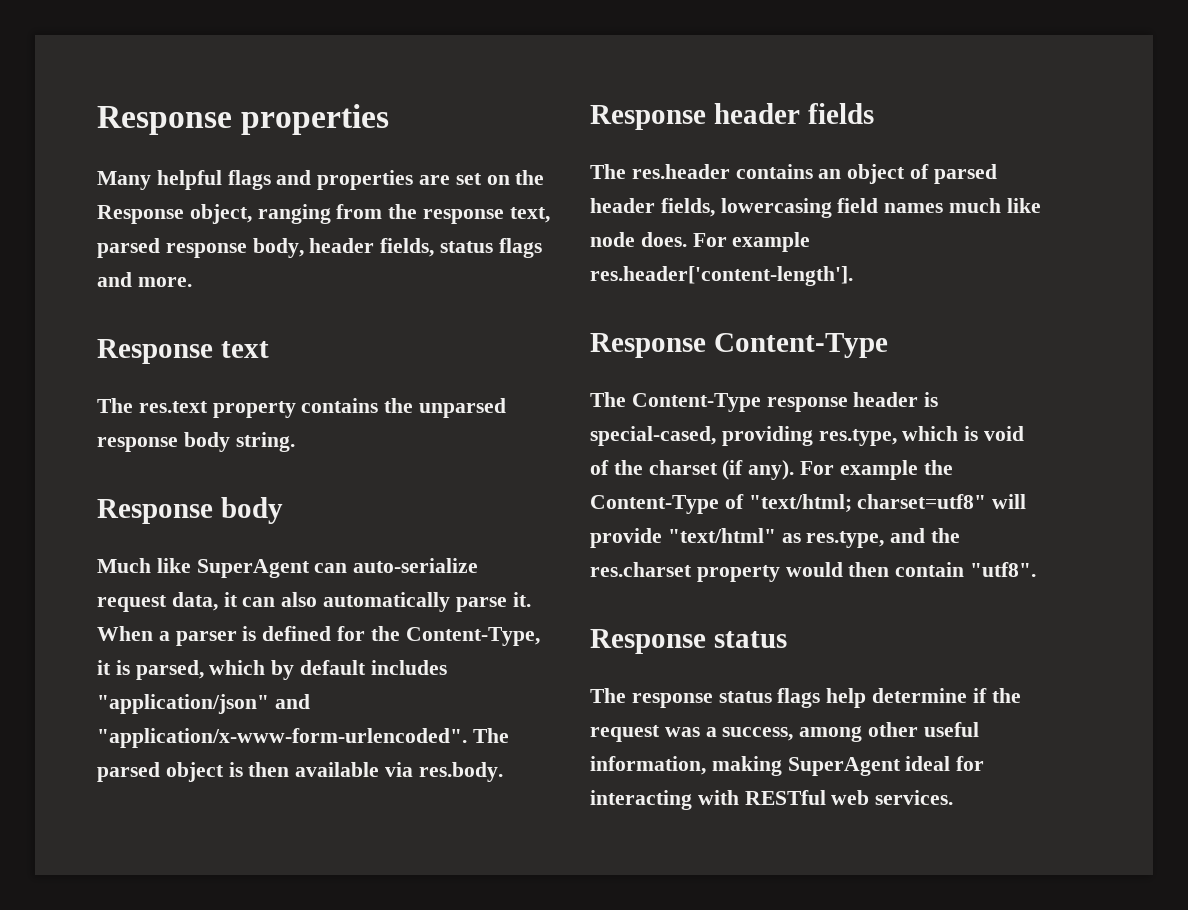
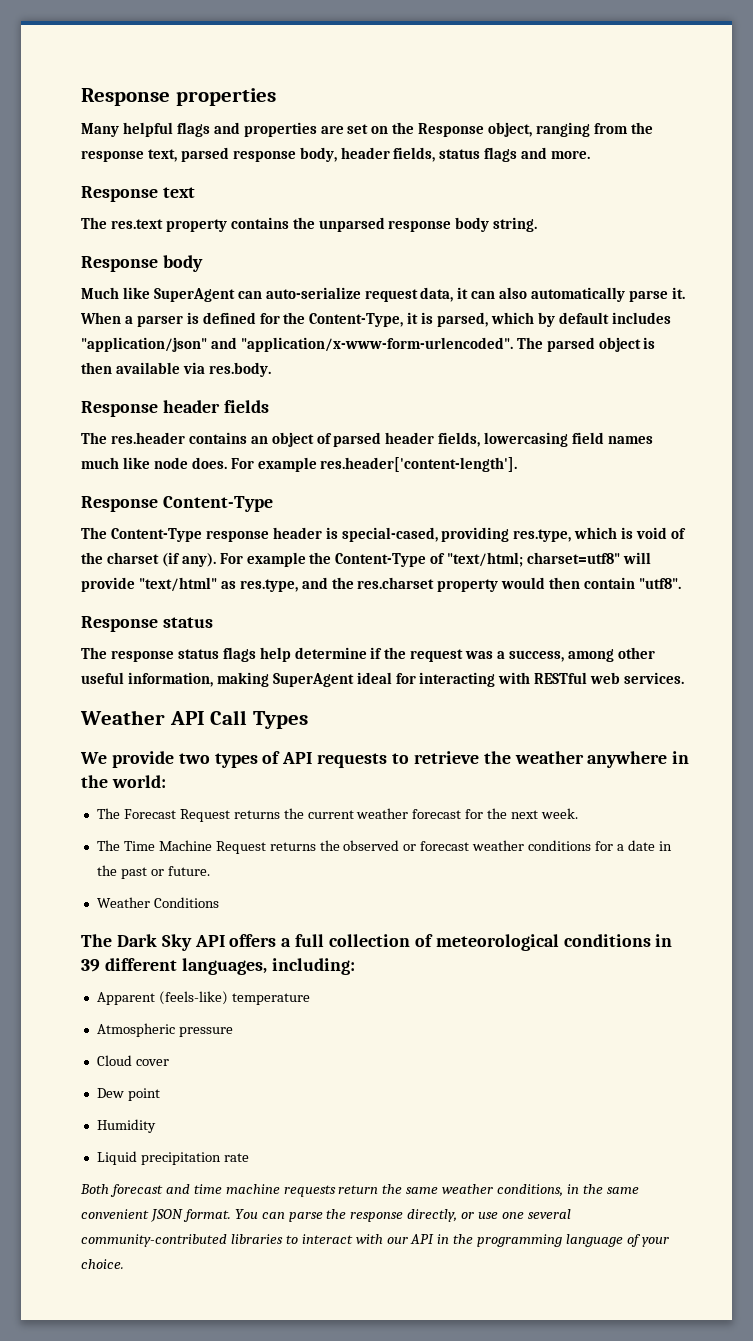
(954, 797) none -> [80,710,308,729] [80,751,690,768] [81,775,166,788] [96,808,579,822] [96,840,672,854] [96,865,210,879] [96,897,219,908] [81,934,673,951] [81,958,355,975] [96,991,310,1005] [96,1023,233,1037] [96,1055,169,1066] [96,1088,160,1101] [96,1119,156,1133] [96,1151,249,1165] [80,1184,639,1197] [81,1209,571,1222] [81,1234,669,1247] [81,1259,124,1269] // Weather API Call Types // We provide two types of API requests to retrieve the weather anywhere in the world: // The Forecast Request returns the current weather forecast for the next week. // The Time Machine Request returns the observed or forecast weather conditions for a date in the past or future. // Weather Conditions // The Dark Sky API offers a full collection of meteorological conditions in 39 different languages, including: // Apparent (feels-like) temperature // Atmospheric pressure // Cloud cover // Dew point // Humidity // Liquid precipitation rate // Both forecast and time machine requests return the same weather conditions, in the same convenient JSON format. You can parse the response directly, or use one several community-contributed libraries to interact with our API in the programming language of your choice.

